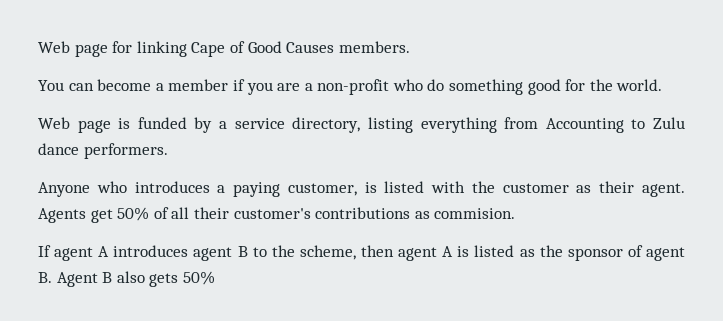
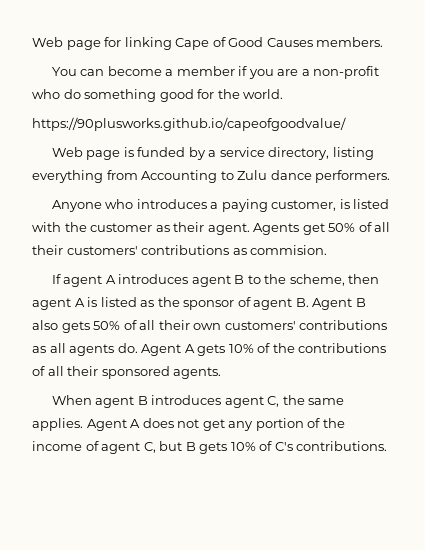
(663, 85) none -> [32,117,346,131] // https://90plusworks.github.io/capeofgoodvalue/
[233,208,311,219] customer's -> [66,246,138,255] customers'
(215, 278) none -> [123,320,388,330] [32,343,387,356] [32,366,222,379] [51,395,345,408] [32,418,345,431] [32,441,388,454] of all their own customers' contributions as all agents do. Agent A gets 10% of the contributions of all their sponsored agents. // When agent B introduces agent C, the same applies. Agent A does not get any portion of the income of agent C, but B gets 10% of C's contributions.

